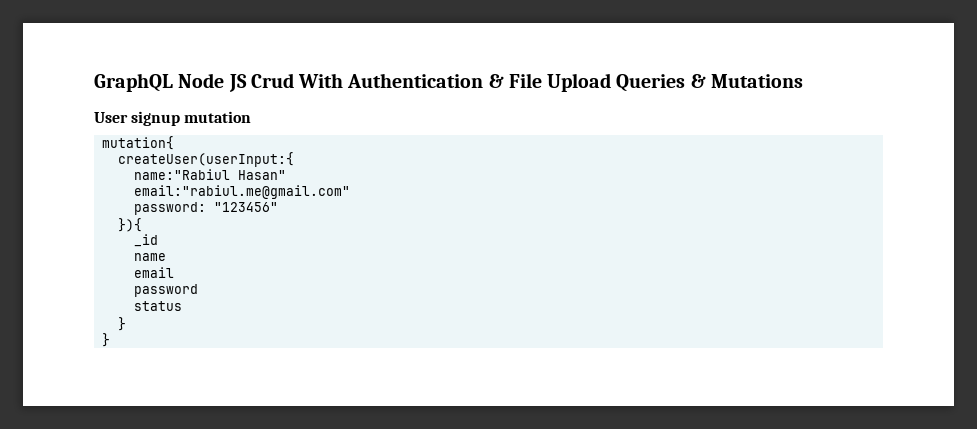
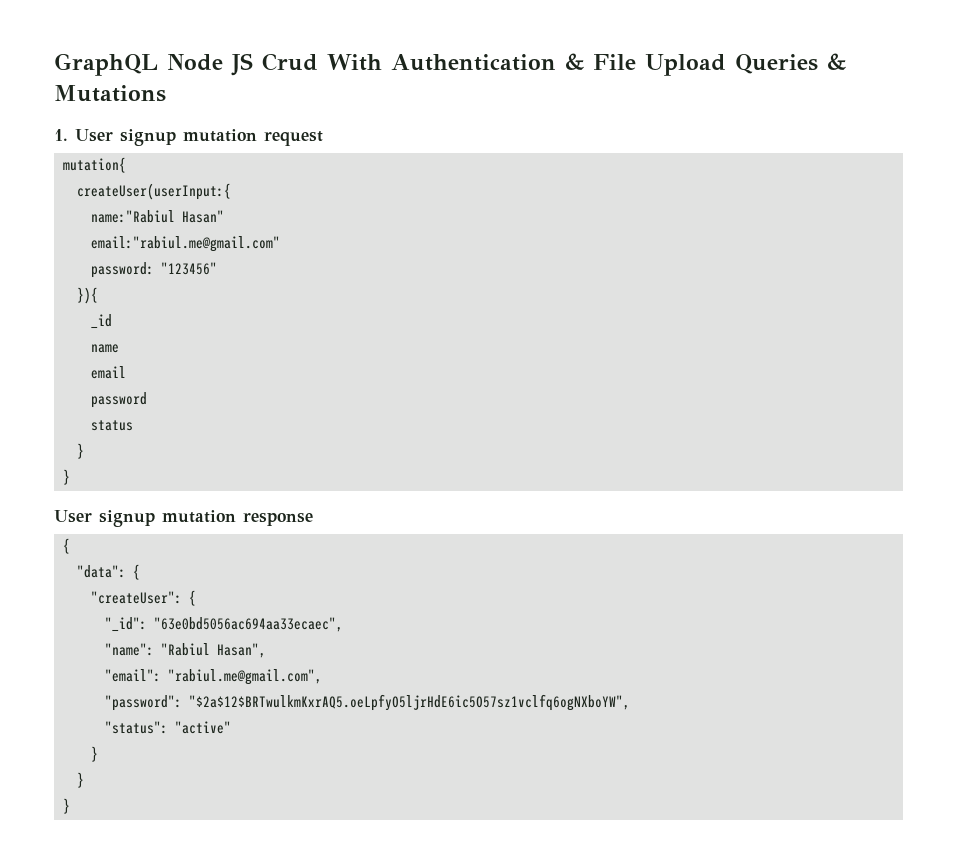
[94,111,252,126] User signup mutation -> [54,129,323,146] 1. User signup mutation request
(111, 340) none -> [54,510,313,527] [63,538,70,554] [77,564,140,580] [91,590,196,606] [105,617,343,632] [105,643,266,658] [105,669,322,685] [105,694,630,711] [105,721,231,734] [91,746,98,762] [77,772,84,788] [63,798,70,814] // User signup mutation response // { // "data": { // "createUser": { // "_id": "63e0bd5056ac694aa33ecaec", // "name": "Rabiul Hasan", // "email": "rabiul.me@gmail.com", // "password": "$2a$12$BRTwulkmKxrAQ5.oeLpfyO5ljrHdE6ic5O57sz1vclfq6ogNXboYW", // "status": "active" // } // } // }

